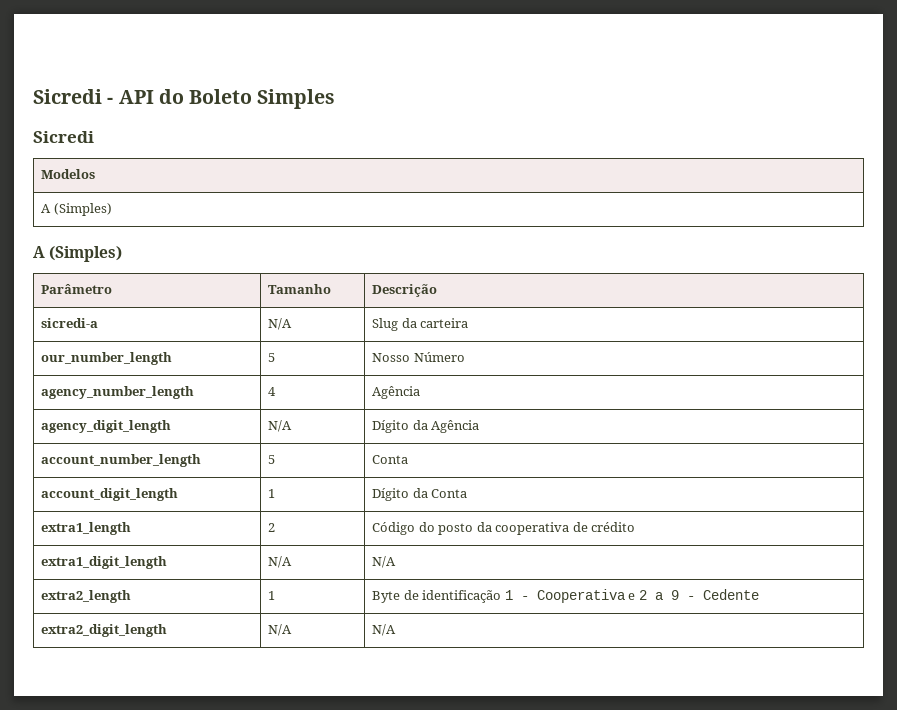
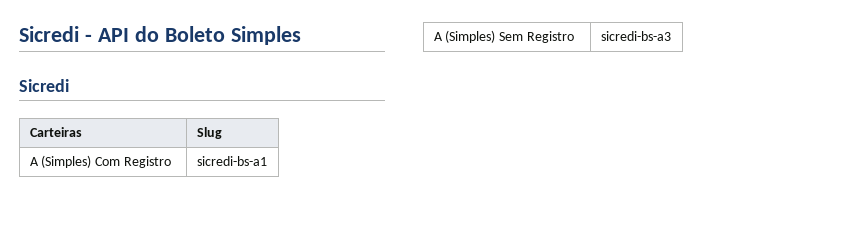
[41,169,96,179] [41,203,112,216] [33,246,123,262] [41,284,113,294] [268,284,332,294] [372,284,438,297] [41,318,99,328] [268,318,293,330] [372,318,469,331] [41,352,173,365] [268,353,276,362] [372,352,465,362] [41,386,195,399] [268,387,277,396] [372,386,421,399] [41,420,172,433] [268,420,293,432] [372,420,480,433] [41,454,202,467] [268,455,276,464] [372,455,409,464] [41,488,179,501] [268,489,276,498] [372,488,468,501] [41,522,132,535] [268,523,276,532] [372,522,636,535] [41,556,168,569] [268,556,293,568] [372,556,397,568] [41,590,132,603] [268,591,276,600] [372,589,759,603] [41,624,168,637] [268,624,293,636] [372,624,397,636] Modelos // A (Simples) // A (Simples) // Parâmetro | Tamanho | Descrição // sicredi-a | N/A | Slug da carteira // our_number_length | 5 | Nosso Número // agency_number_length | 4 | Agência // agency_digit_length | N/A | Dígito da Agência // account_number_length | 5 | Conta // account_digit_length | 1 | Dígito da Conta // extra1_length | 2 | Código do posto da cooperativa de crédito // extra1_digit_length | N/A | N/A // extra2_length | 1 | Byte de identificação 1 - Cooperativa e 2 a 9 - Cedente // extra2_digit_length | N/A | N/A -> [29,127,82,137] [196,127,222,139] [29,155,172,168] [196,156,267,166] [433,30,575,43] [600,31,671,41] Carteiras | Slug // A (Simples) Com Registro | sicredi-bs-a1 // A (Simples) Sem Registro | sicredi-bs-a3

